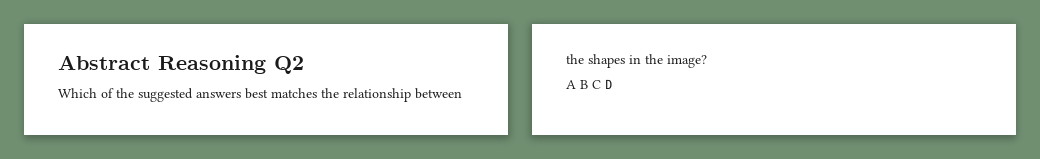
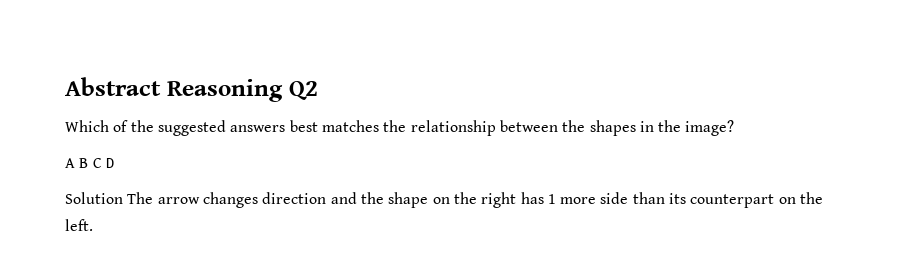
(612, 84) none -> [65,192,824,208] [65,219,93,231] // Solution The arrow changes direction and the shape on the right has 1 more side than its counterpart on the left.

